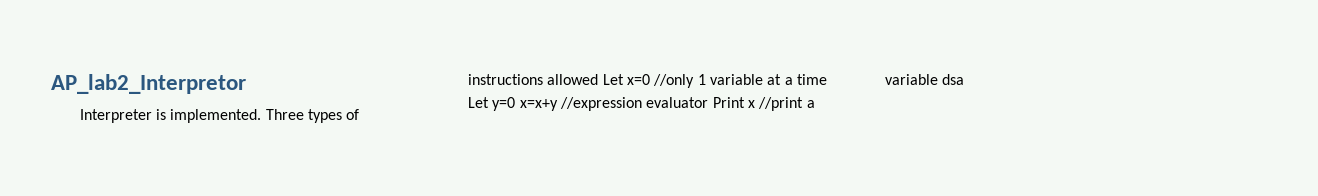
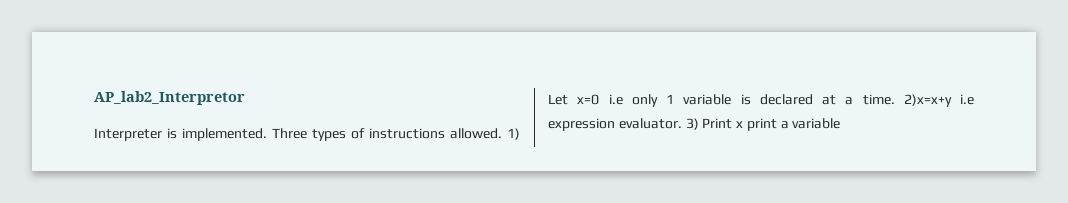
[547,74,827,88] [468,97,709,111] allowed Let x=0 //only 1 variable at a time Let y=0 x=x+y //expression evaluator -> [450,128,520,140] [548,94,974,107] [548,118,699,131] allowed. 1) Let x=0 i.e only 1 variable is declared at a time. 2)x=x+y i.e expression evaluator. 3)
[758,97,804,111] //print -> [746,118,777,131] print
[942,74,965,85] dsa -> (841, 123) none

